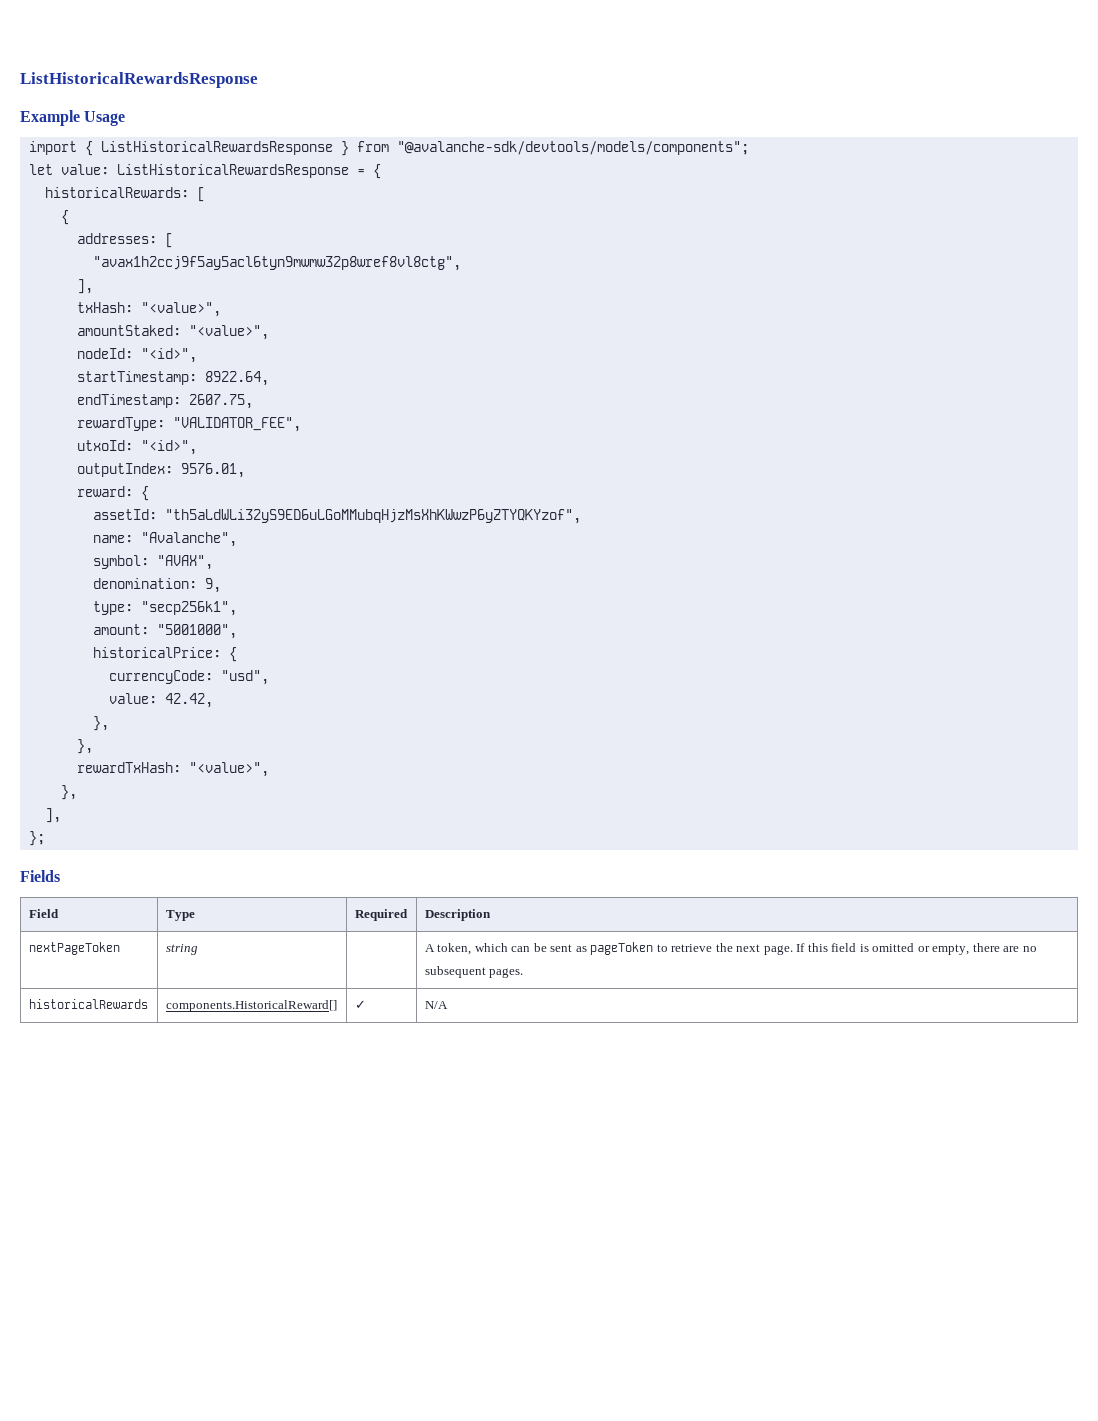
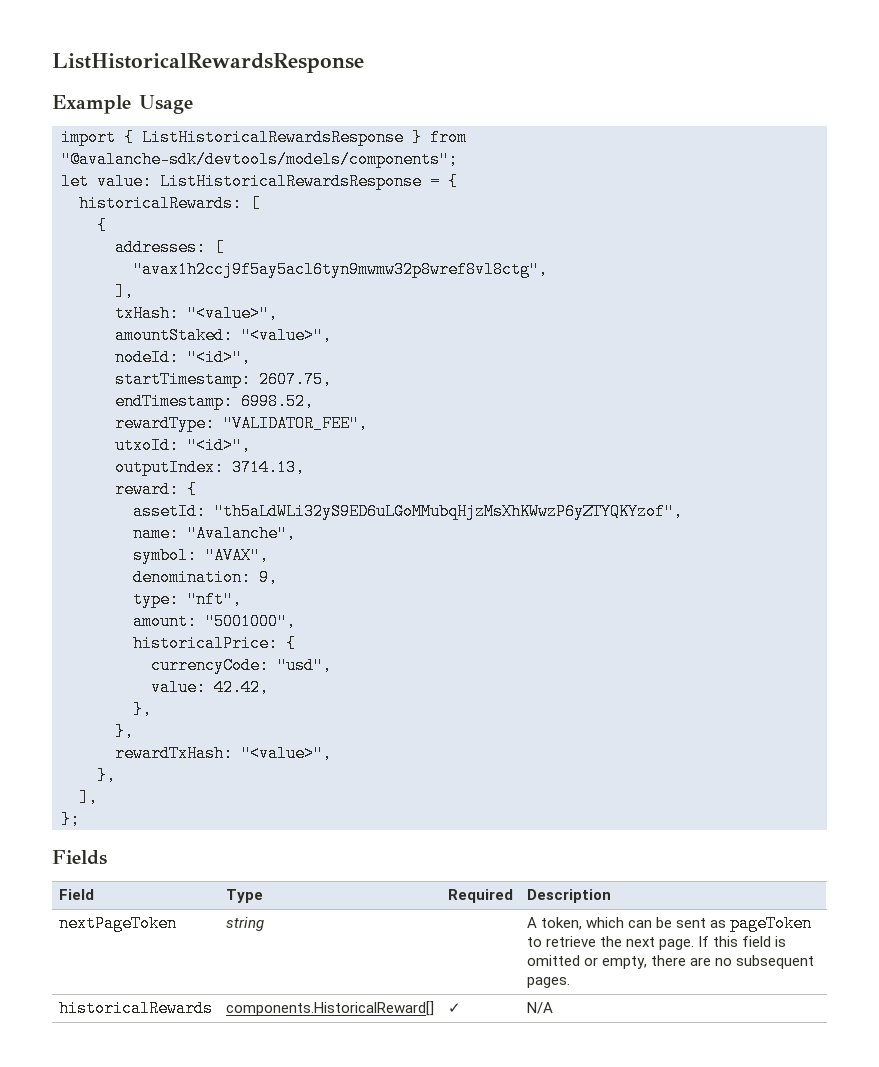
[204,371,269,386] 8922.64, -> [259,371,332,388] 2607.75,
[188,394,253,409] 2607.75, -> [241,393,314,410] 6998.52,
[180,463,245,478] 9576.01, -> [232,459,305,476] 3714.13,
[140,601,237,616] "secp256k1", -> [187,591,242,608] "nft",

